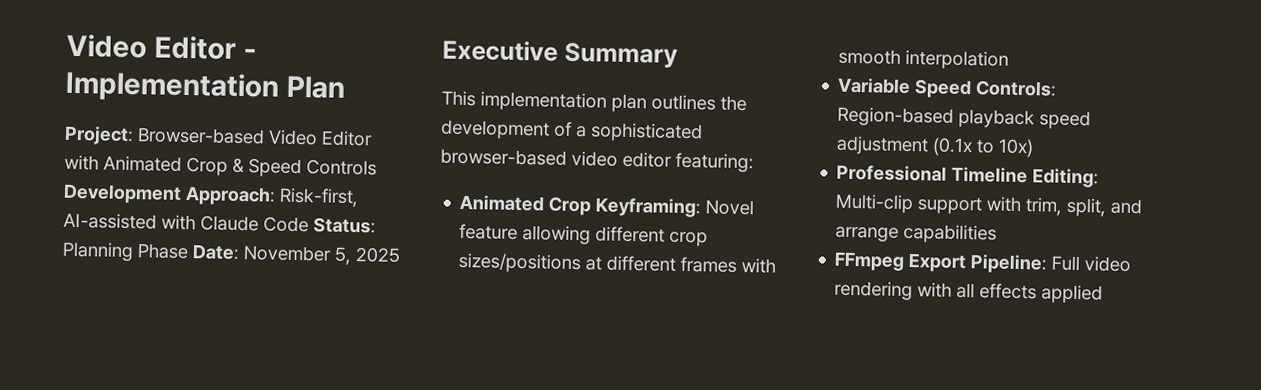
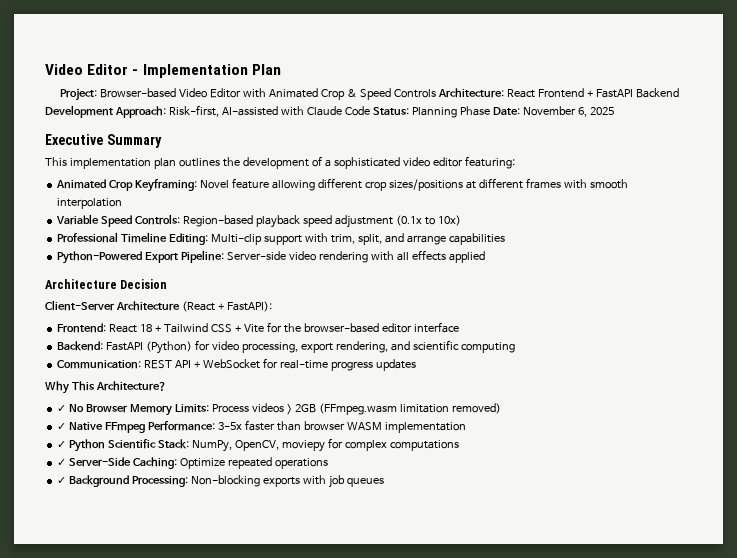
(377, 167) none -> [437,88,679,98] Architecture: React Frontend + FastAPI Backend
[334,246,352,265] 5, -> [577,107,587,117] 6,
[440,148,567,166] browser-based -> (400, 163) none
[834,251,906,271] FFmpeg -> [57,251,143,264] Python-Powered
[1051,255,1081,272] Full -> [227,251,287,261] Server-side
(1104, 294) none -> [45,279,168,289] [45,300,272,312] [57,322,459,333] [57,340,515,354] [57,358,416,371] [45,381,166,394] [57,403,501,416] [57,420,466,433] [57,438,459,452] [57,457,328,469] [57,475,384,488] // Architecture Decision // Client-Server Architecture (React + FastAPI): // Frontend: React 18 + Tailwind CSS + Vite for the browser-based editor interface // Backend: FastAPI (Python) for video processing, export rendering, and scientific computing // Communication: REST API + WebSocket for real-time progress updates // Why This Architecture? // ✓ No Browser Memory Limits: Process videos > 2GB (FFmpeg.wasm limitation removed) // ✓ Native FFmpeg Performance: 3-5x faster than browser WASM implementation // ✓ Python Scientific Stack: NumPy, OpenCV, moviepy for complex computations // ✓ Server-Side Caching: Optimize repeated operations // ✓ Background Processing: Non-blocking exports with job queues

